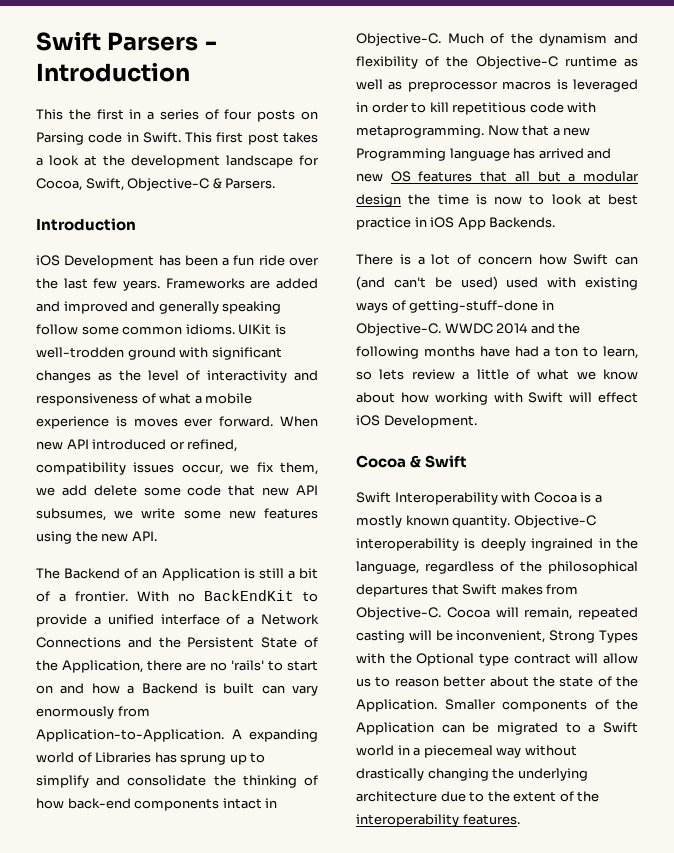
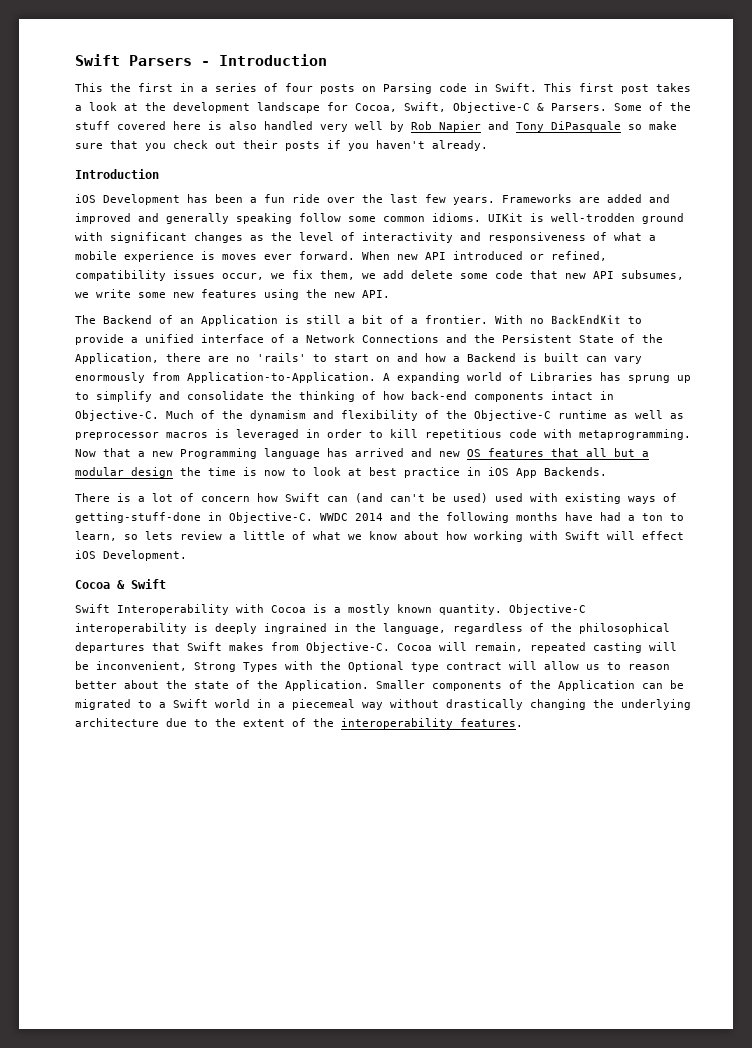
(276, 183) none -> [614,102,691,111] [75,121,677,132] [75,140,488,151] Some of the stuff covered here is also handled very well by Rob Napier and Tony DiPasquale so make sure that you check out their posts if you haven't already.

